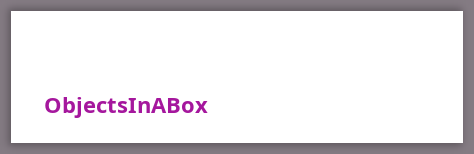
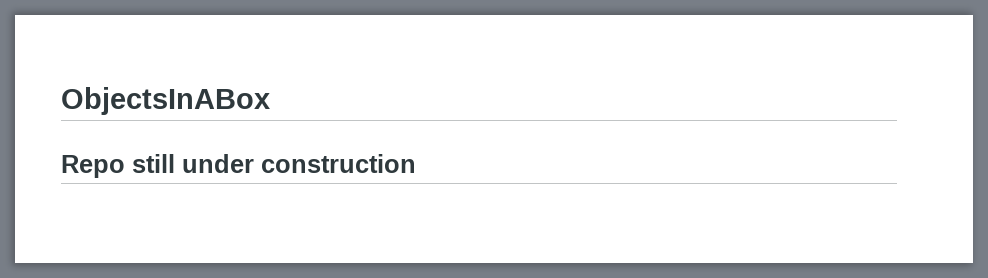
(208, 107) none -> [61,154,416,178] // Repo still under construction

